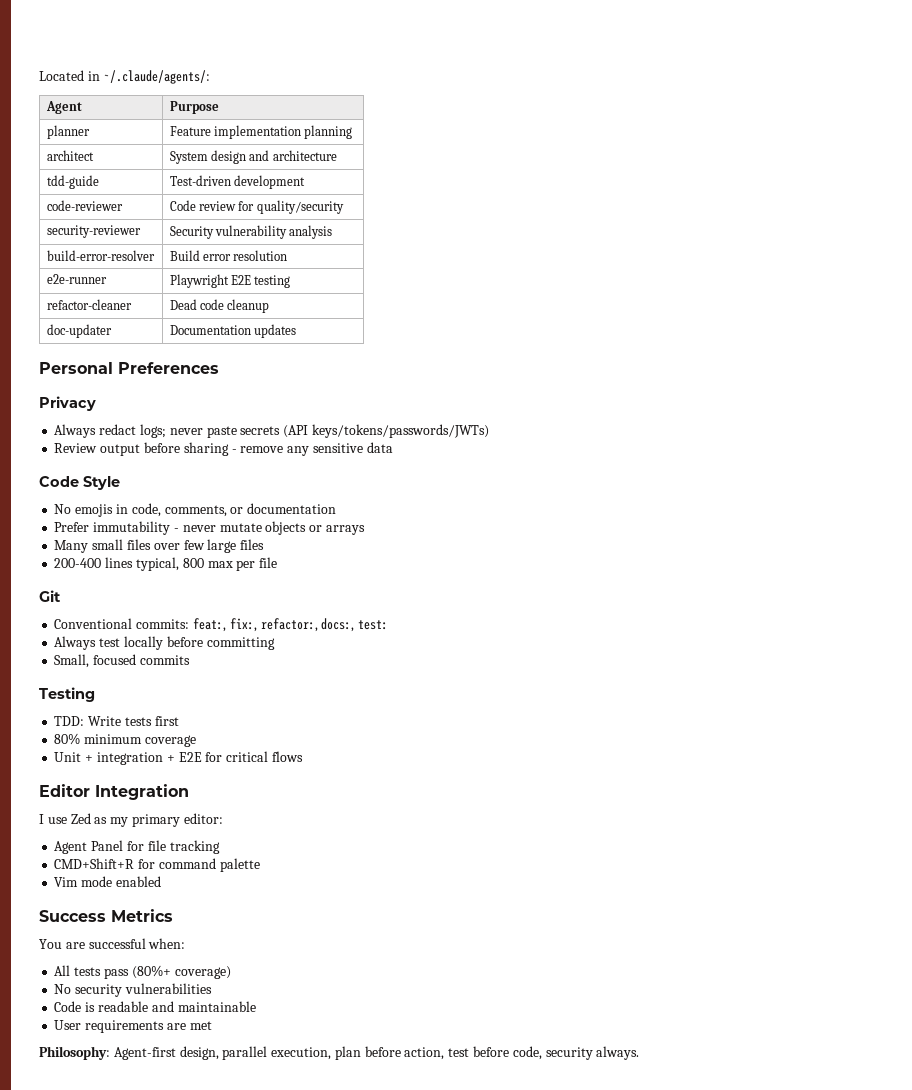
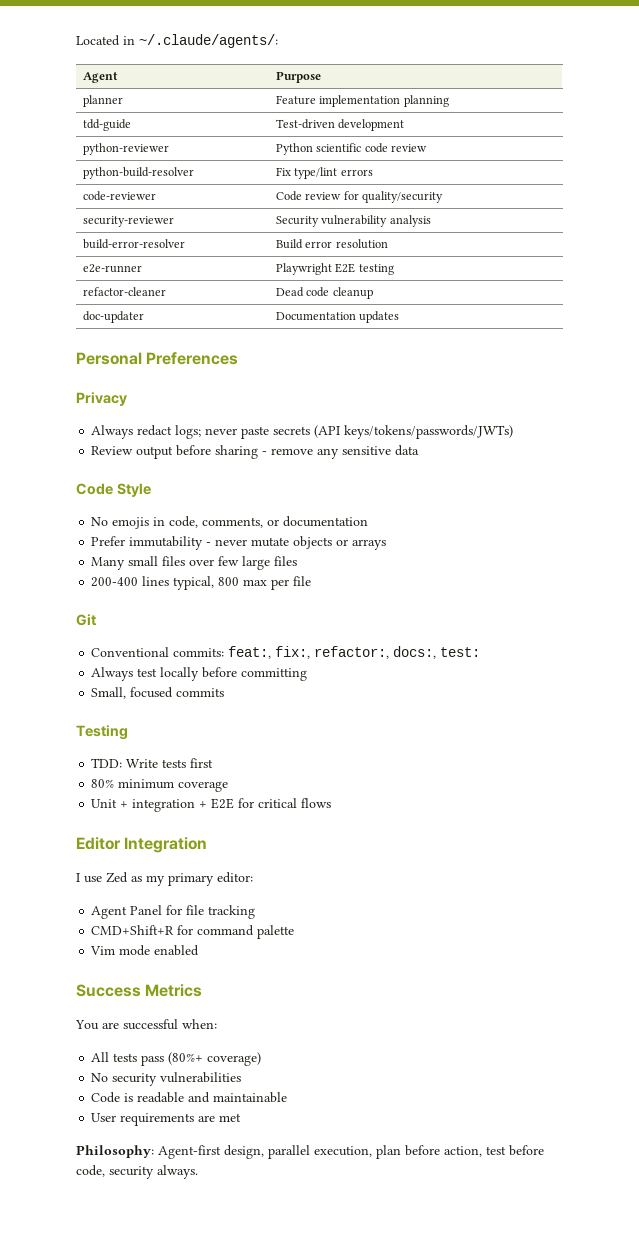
[46,150,94,161] [169,150,337,164] [46,175,99,189] [169,175,306,189] architect | System design and architecture // tdd-guide | Test-driven development -> [83,119,132,131] [276,119,405,131] [83,143,170,155] [276,143,428,155] [83,167,195,179] [276,167,373,179] tdd-guide | Test-driven development // python-reviewer | Python scientific code review // python-build-resolver | Fix type/lint errors

